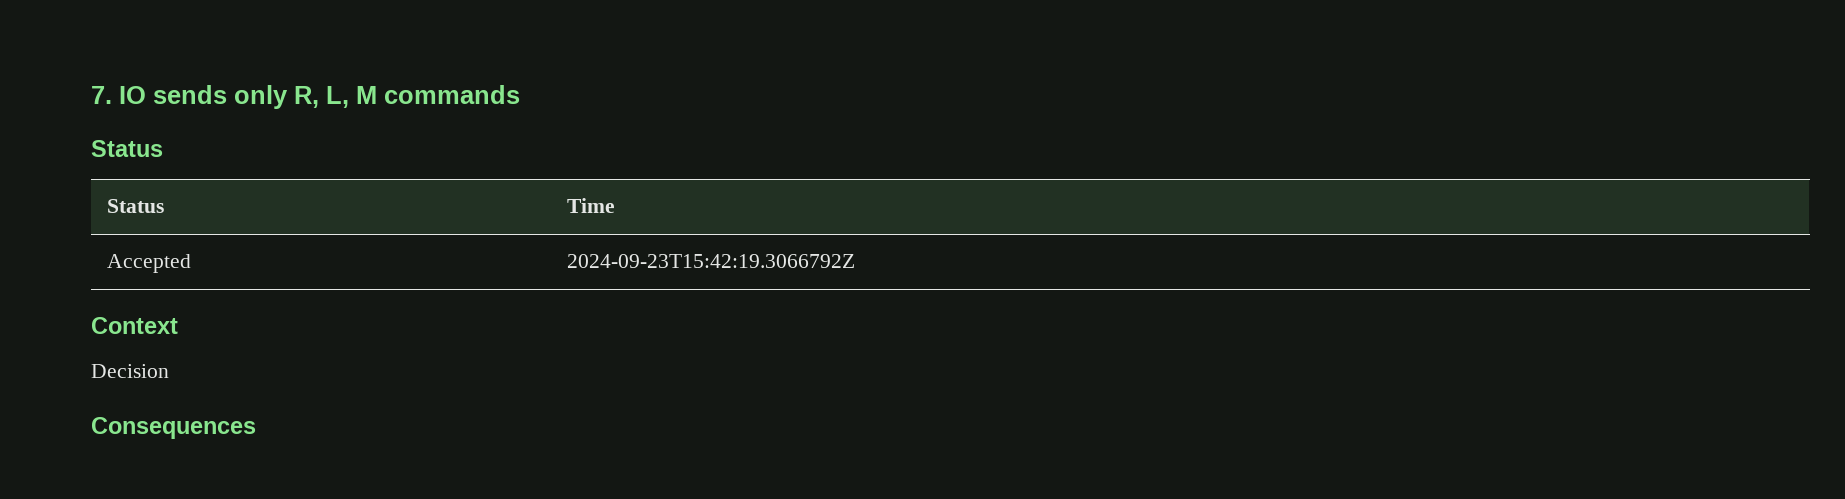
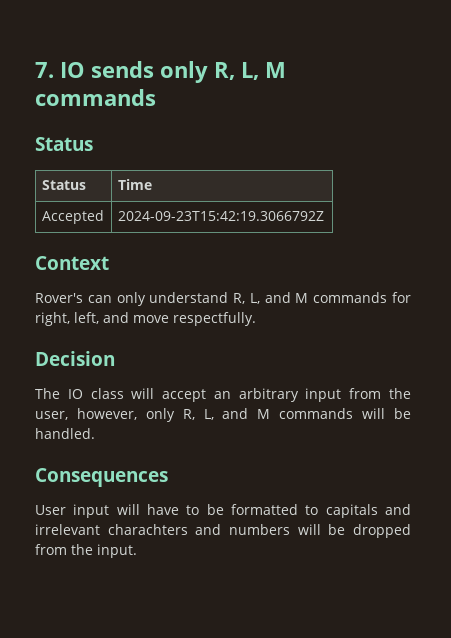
[91,364,169,378] [91,417,256,439] Decision // Consequences -> [35,292,411,306] [35,312,256,326] [35,351,115,366] [35,388,411,402] [35,408,411,422] [35,428,95,439] [35,468,168,487] [35,504,411,518] [35,524,412,538] [35,544,137,558] Rover's can only understand R, L, and M commands for right, left, and move respectfully. // Decision // The IO class will accept an arbitrary input from the user, however, only R, L, and M commands will be handled. // Consequences // User input will have to be formatted to capitals and irrelevant charachters and numbers will be dropped from the input.

